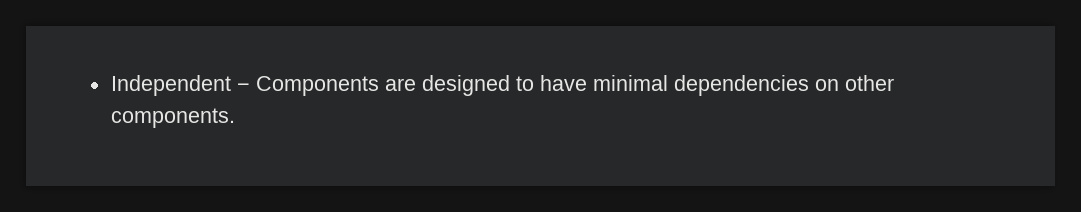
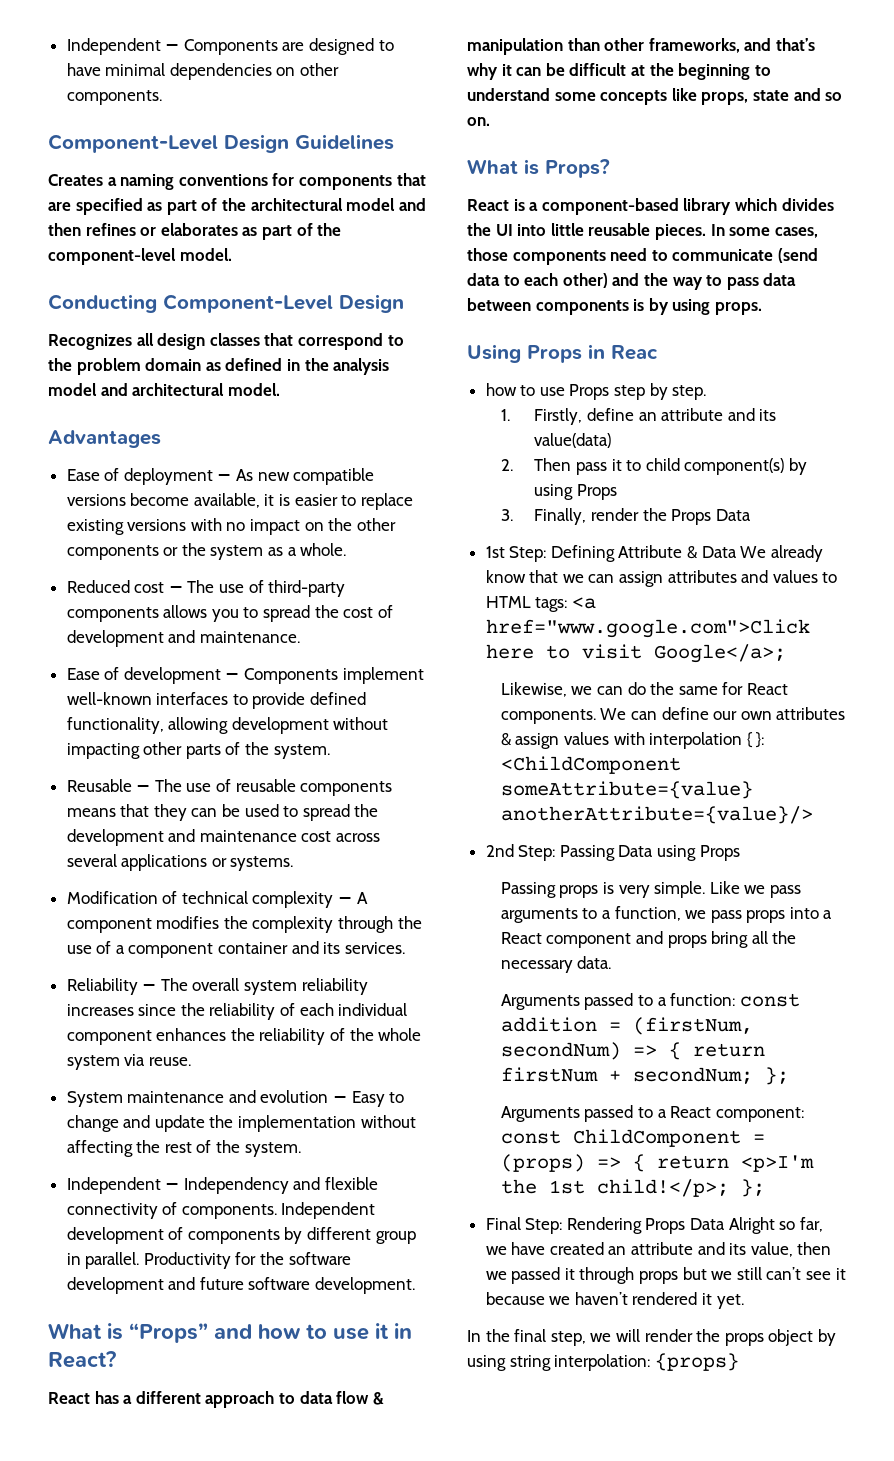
(235, 118) none -> [48,134,394,153] [48,173,426,190] [48,198,426,215] [48,223,342,240] [48,248,232,265] [48,294,404,313] [48,333,404,350] [48,358,390,375] [48,383,280,396] [48,430,161,448] [66,468,375,485] [66,493,413,510] [66,518,396,535] [66,543,347,560] [66,580,346,597] [66,605,393,622] [66,630,300,647] [66,667,424,684] [66,692,367,709] [66,717,389,734] [66,742,330,759] [66,779,393,796] [66,804,379,821] [66,829,381,846] [66,854,294,871] [66,891,368,908] [66,916,422,933] [66,941,405,958] [66,978,368,995] [66,1003,408,1020] [66,1028,422,1045] [66,1054,191,1070] [66,1090,405,1107] [66,1115,416,1132] [66,1140,301,1157] [66,1177,379,1194] [66,1202,376,1219] [66,1227,416,1244] [66,1252,351,1269] [66,1277,416,1294] [48,1323,412,1343] [48,1351,116,1368] [48,1391,384,1408] [467,38,815,55] [467,63,771,80] [467,88,843,105] [467,117,490,126] [467,159,610,178] [467,198,834,215] [467,223,818,240] [467,248,818,265] [467,273,797,290] [467,298,762,315] [467,344,658,363] [485,383,707,400] [500,408,777,425] [534,433,612,448] [500,458,808,475] [534,484,618,500] [500,508,751,525] [485,545,823,562] [485,570,838,587] [485,596,596,612] [485,619,810,638] [485,644,786,663] [500,682,788,697] [500,707,846,724] [500,732,765,749] [500,756,681,774] [500,781,753,799] [500,806,813,824] [485,844,740,861] [500,881,801,898] [500,906,833,923] [500,931,797,948] [500,956,612,973] [500,993,800,1010] [500,1017,753,1035] [500,1042,765,1060] [500,1067,789,1085] [500,1105,804,1122] [500,1129,765,1147] [500,1154,814,1172] [500,1179,765,1197] [485,1217,823,1234] [485,1242,832,1257] [485,1267,846,1284] [485,1292,744,1309] [467,1329,836,1346] [467,1353,739,1371] // Component-Level Design Guidelines // Creates a naming conventions for components that are specified as part of the architectural model and then refines or elaborates as part of the component-level model. // Conducting Component-Level Design // Recognizes all design classes that correspond to the problem domain as defined in the analysis model and architectural model. // Advantages // Ease of deployment − As new compatible versions become available, it is easier to replace existing versions with no impact on the other components or the system as a whole. // Reduced cost − The use of third-party components allows you to spread the cost of development and maintenance. // Ease of development − Components implement well-known interfaces to provide defined functionality, allowing development without impacting other parts of the system. // Reusable − The use of reusable components means that they can be used to spread the development and maintenance cost across several applications or systems. // Modification of technical complexity − A component modifies the complexity through the use of a component container and its services. // Reliability − The overall system reliability increases since the reliability of each individual component enhances the reliability of the whole system via reuse. // System maintenance and evolution − Easy to change and update the implementation without affecting the rest of the system. // Independent − Independency and flexible connectivity of components. Independent development of components by different group in parallel. Productivity for the software development and future software development. // What is “Props” and how to use it in React? // React has a different approach to data flow & manipulation than other frameworks, and that’s why it can be difficult at the beginning to understand some concepts like props, state and so on. // What is Props? // React is a component-based library which divides the UI into little reusable pieces. In some cases, those components need to communicate (send data to each other) and the way to pass data between components is by using props. // Using Props in Reac // how to use Props step by step. // 1. Firstly, define an attribute and its value(data) // 2. Then pass it to child component(s) by using Props // 3. Finally, render the Props Data // 1st Step: Defining Attribute & Data We already know that we can assign attributes and values to HTML tags: <a href="www.google.com">Click here to visit Google</a>; // Likewise, we can do the same for React components. We can define our own attributes & assign values with interpolation { }: <ChildComponent someAttribute={value} anotherAttribute={value}/> // 2nd Step: Passing Data using Props // Passing props is very simple. Like we pass arguments to a function, we pass props into a React component and props bring all the necessary data. // Arguments passed to a function: const addition = (firstNum, secondNum) => { return firstNum + secondNum; }; // Arguments passed to a React component: const ChildComponent = (props) => { return <p>I'm the 1st child!</p>; }; // Final Step: Rendering Props Data Alright so far, we have created an attribute and its value, then we passed it through props but we still can’t see it because we haven’t rendered it yet. // In the final step, we will render the props object by using string interpolation: {props}

